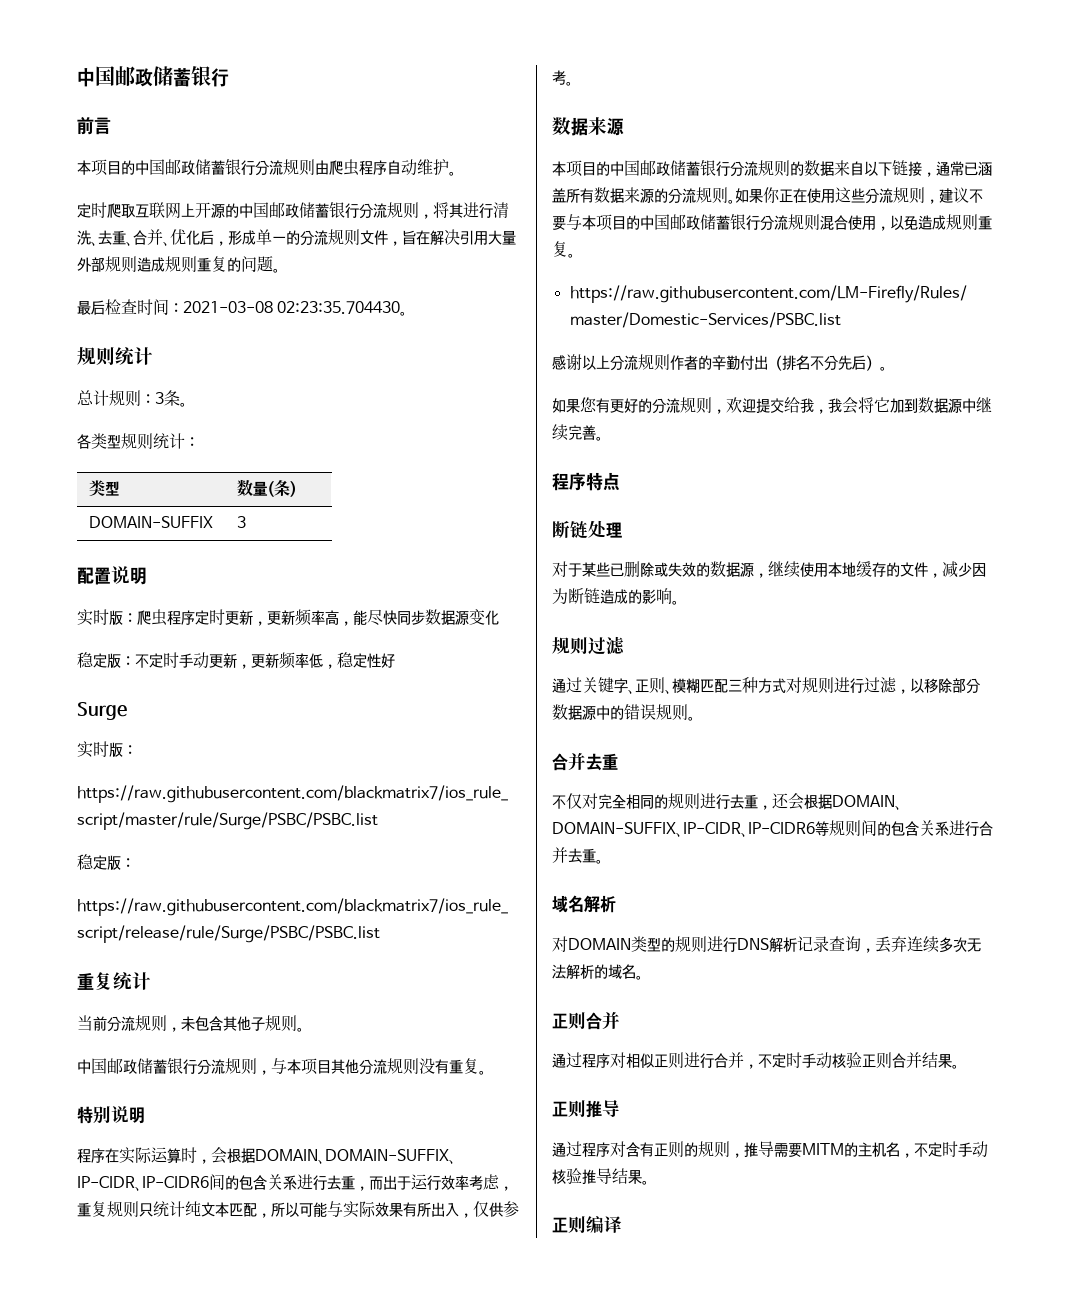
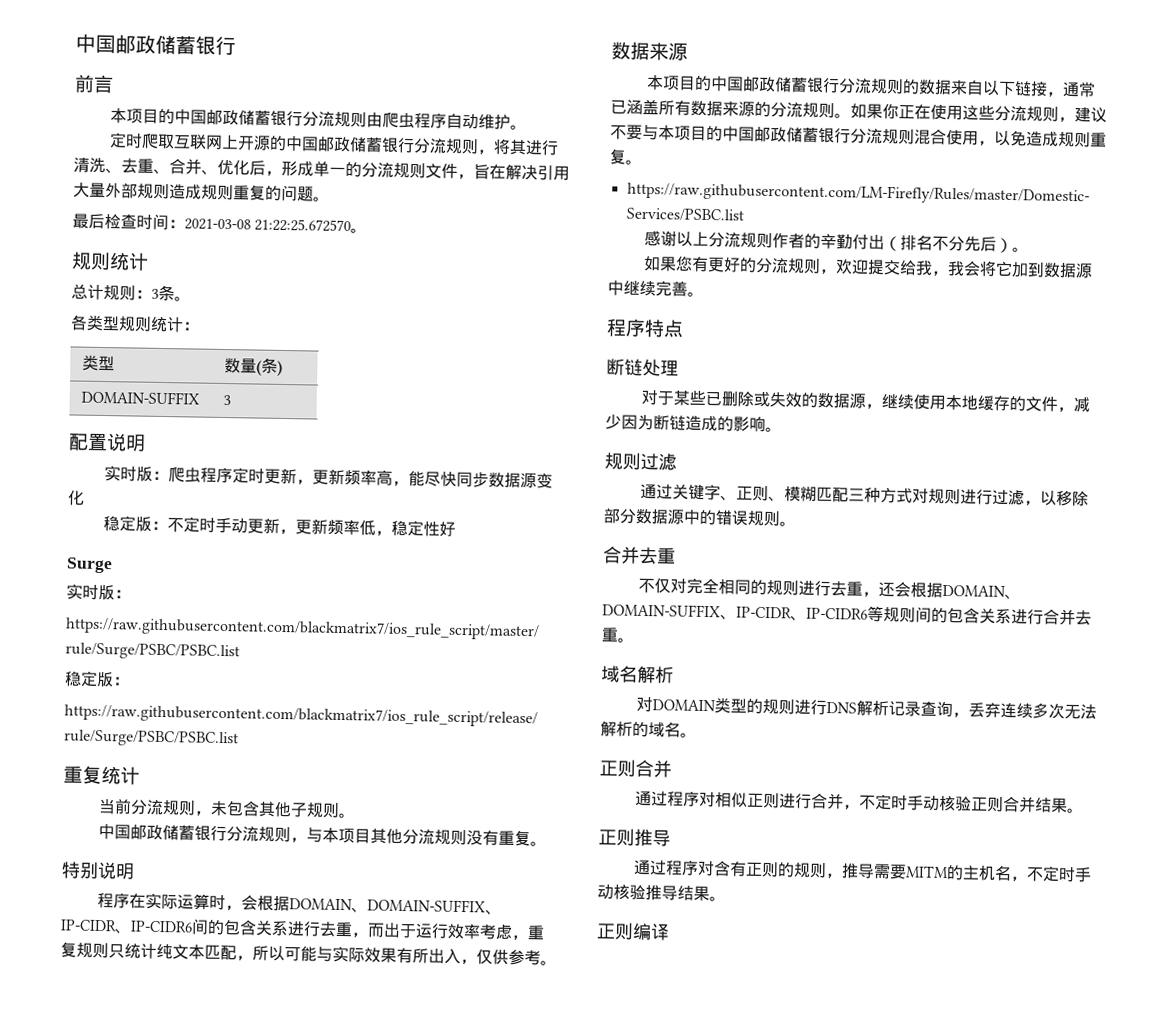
[277,301,401,314] 02:23:35.704430 -> [254,218,352,233] 21:22:25.672570

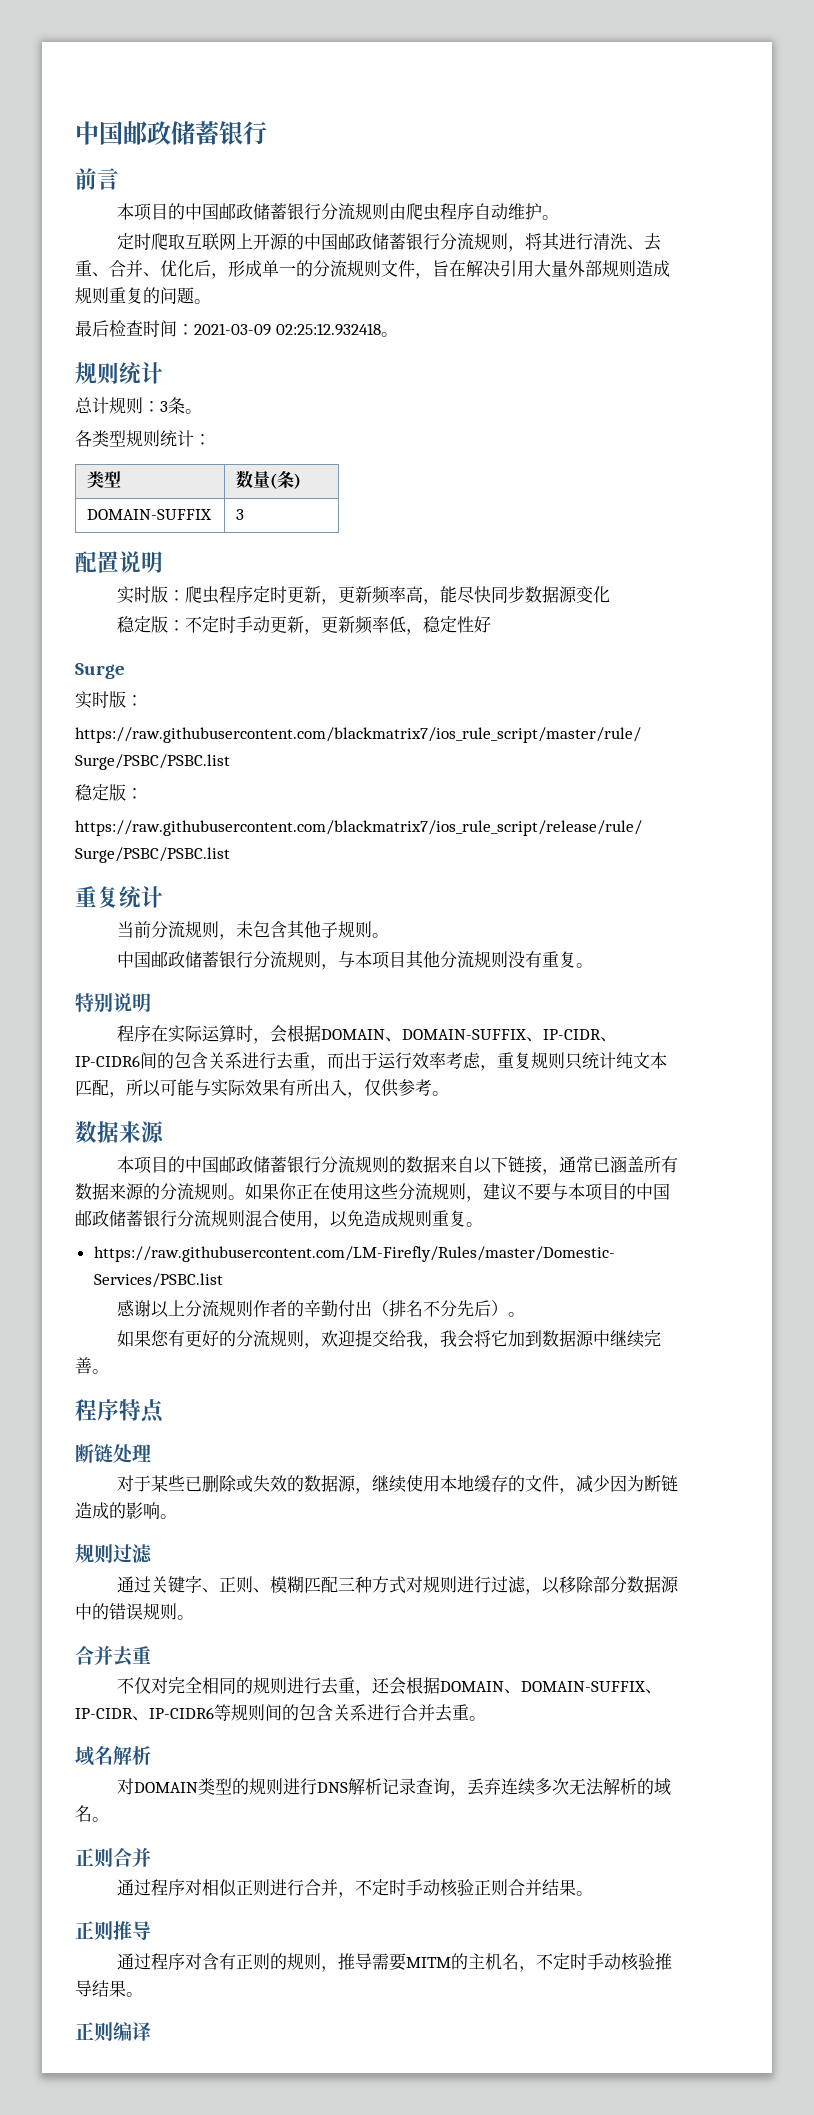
[184,218,352,233] 2021-03-08 21:22:25.672570 -> [194,323,381,336] 2021-03-09 02:25:12.932418

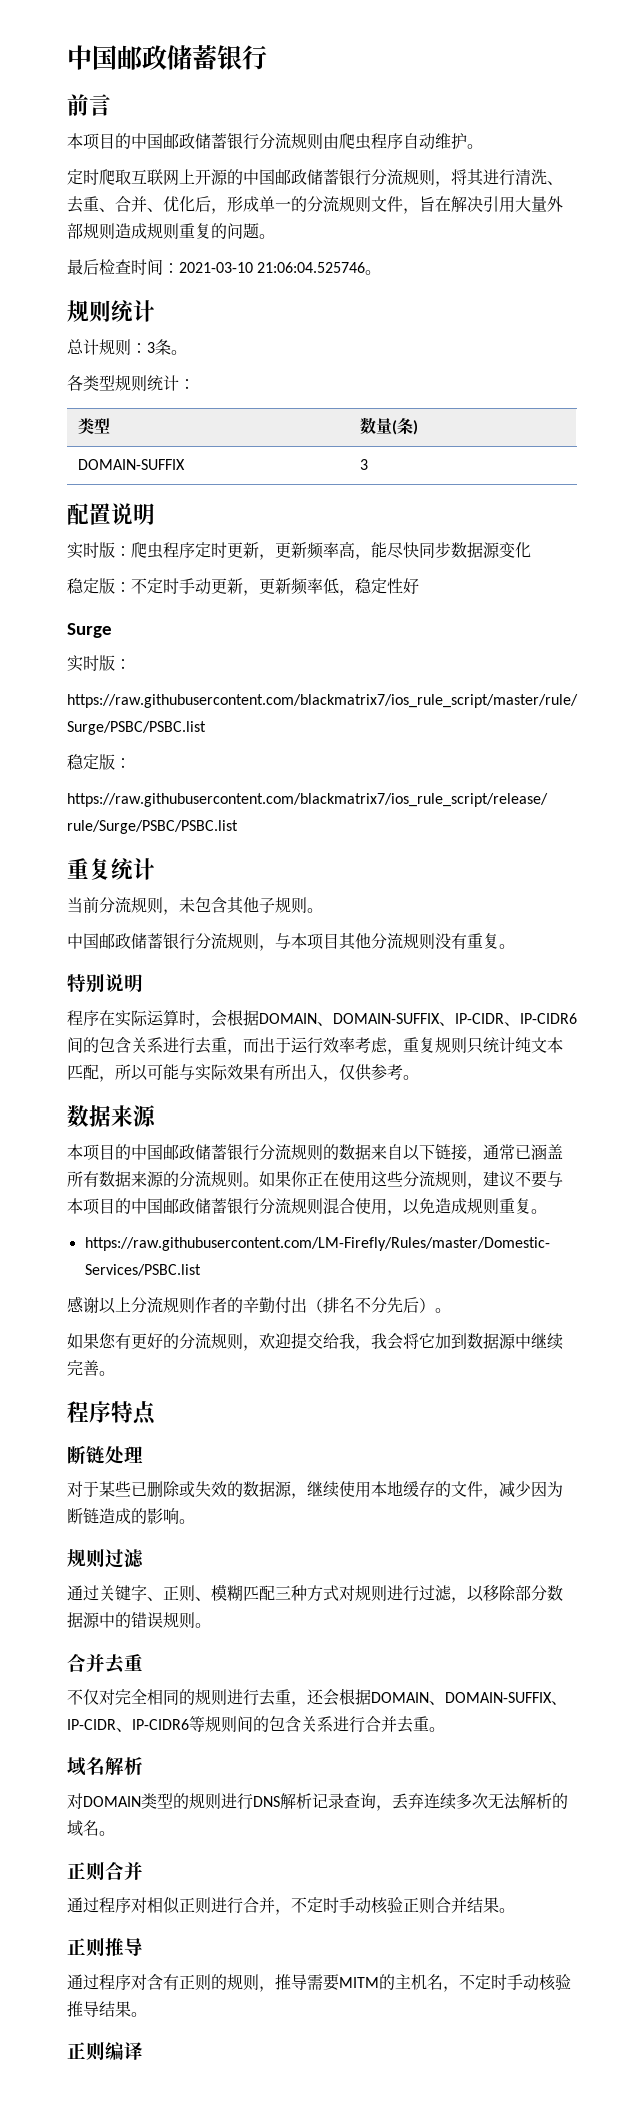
[194,323,381,336] 2021-03-09 02:25:12.932418 -> [179,262,366,273] 2021-03-10 21:06:04.525746

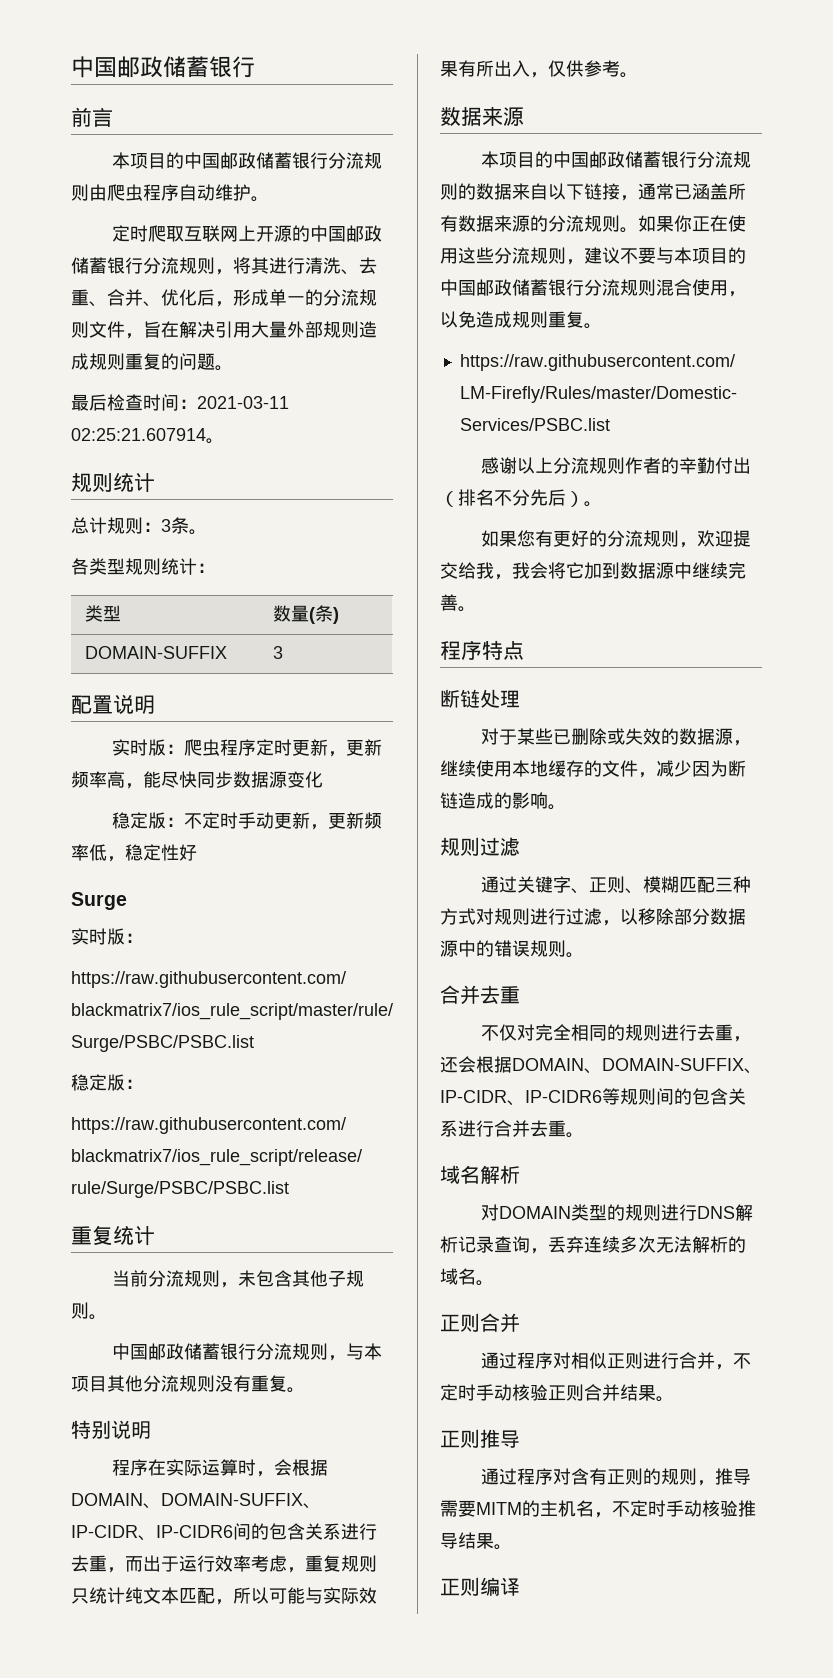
[179,262,366,273] 2021-03-10 21:06:04.525746 -> [197,396,289,409] [71,428,206,441] 2021-03-11 02:25:21.607914

